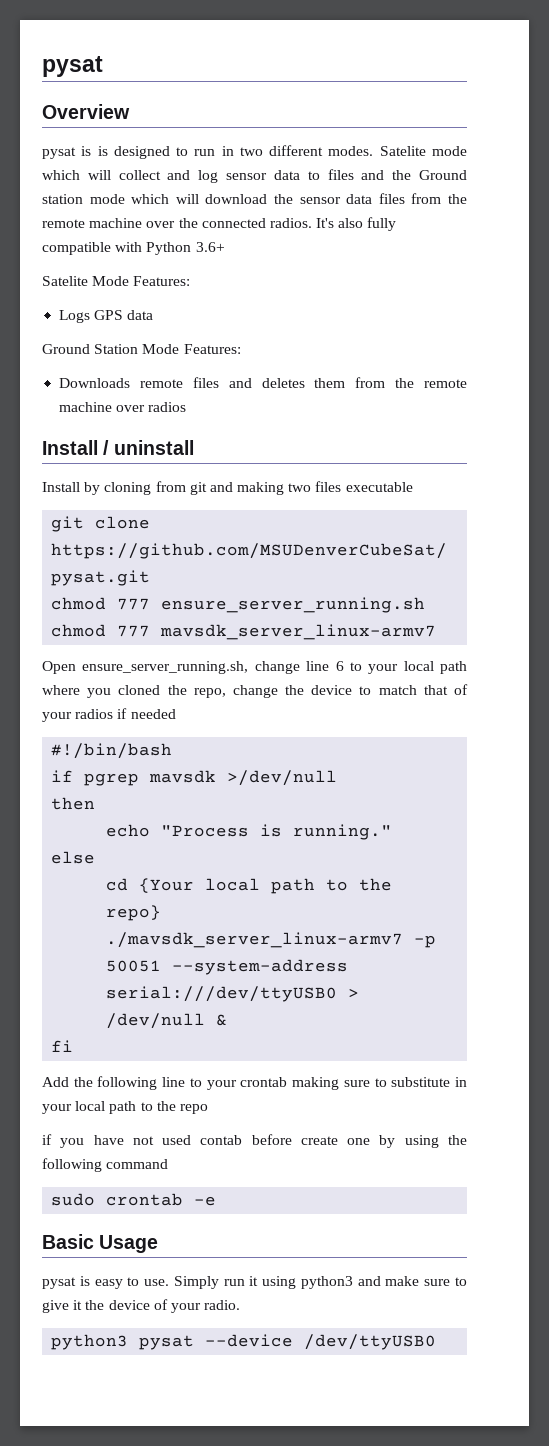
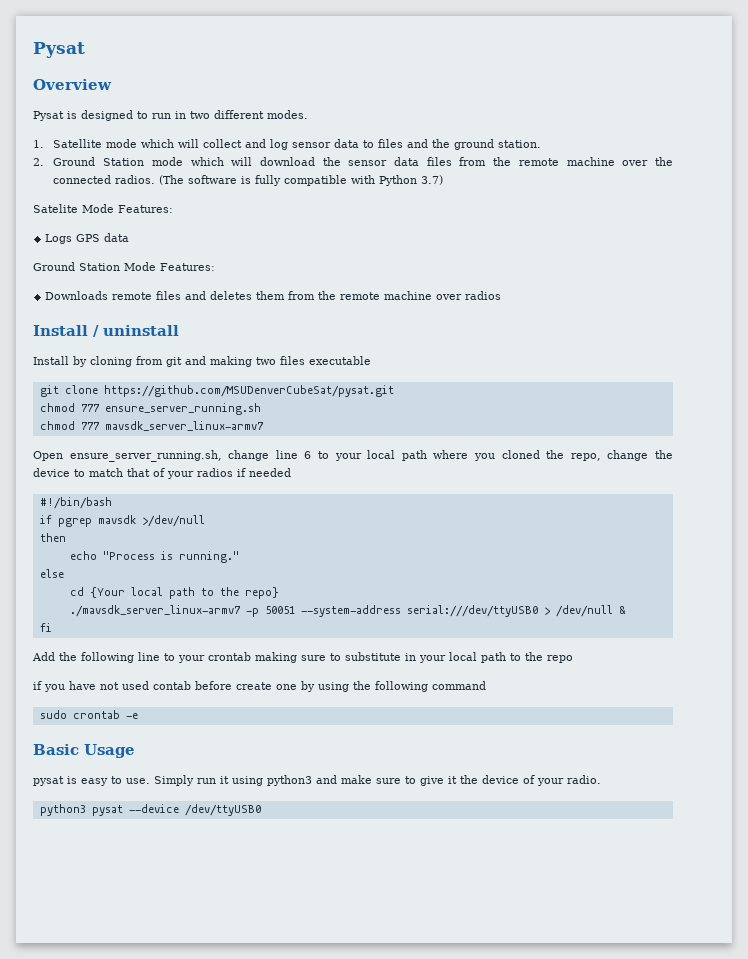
[42,56,103,77] pysat -> [33,42,85,58] Pysat
[42,146,92,159] pysat is -> [33,111,64,121] Pysat
[379,146,426,156] Satelite -> [33,139,103,148] // 1. Satellite
[418,170,467,180] [42,194,83,204] Ground station -> [454,139,542,150] [33,157,145,166] ground station. // 2. Ground Station
[316,218,364,228] It's also -> [159,175,252,185] (The software is
[195,242,225,252] 3.6+ -> [421,175,444,185] 3.7)

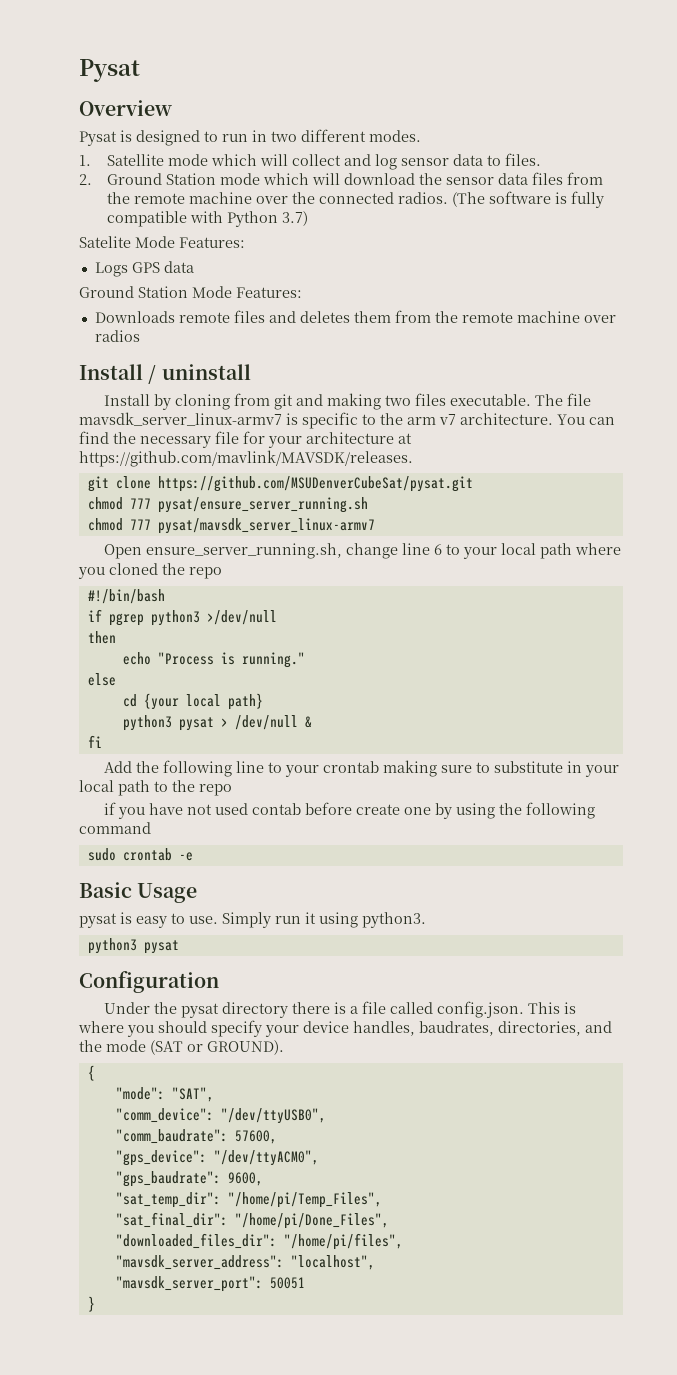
[378,139,542,150] files and the ground station. -> [504,153,541,166] files.
[309,356,371,365] executable -> [449,393,591,406] [79,412,615,429] [79,431,412,448] [79,450,413,467] executable. The file mavsdk_server_linux-armv7 is specific to the arm v7 architecture. You can find the necessary file for your architecture at https://github.com/mavlink/MAVSDK/releases.
[104,403,261,415] [39,421,264,431] ensure_server_running.sh // chmod 777 mavsdk_server_linux-armv7 -> [157,497,368,513] [87,518,375,534] pysat/ensure_server_running.sh // chmod 777 pysat/mavsdk_server_linux-armv7
[570,450,674,461] [33,468,291,479] repo, change the device to match that of your radios if needed -> [189,567,222,579] repo
[97,515,136,524] mavsdk -> [150,610,200,626] python3
[89,587,279,599] [69,605,538,617] {Your local path to the repo} // ./mavsdk_server_linux-armv7 -p 50051 --system-address serial:///dev/ttyUSB0 -> [143,693,263,710] [122,715,214,731] {your local path} // python3 pysat
[267,775,601,786] [39,804,261,816] python3 and make sure to give it the device of your radio. // python3 pysat --device /dev/ttyUSB0 -> [362,912,426,928] [87,938,179,954] [79,971,219,993] [103,1001,576,1018] [78,1020,612,1037] [79,1040,284,1055] [87,1065,95,1081] [115,1087,214,1102] [115,1108,326,1124] [115,1129,277,1144] [115,1150,319,1166] [115,1171,263,1187] [115,1192,382,1208] [115,1212,389,1229] [115,1233,403,1250] [115,1255,375,1270] [115,1276,305,1292] [87,1296,95,1312] python3. // python3 pysat // Configuration // Under the pysat directory there is a file called config.json. This is where you should specify your device handles, baudrates, directories, and the mode (SAT or GROUND). // { // "mode": "SAT", // "comm_device": "/dev/ttyUSB0", // "comm_baudrate": 57600, // "gps_device": "/dev/ttyACM0", // "gps_baudrate": 9600, // "sat_temp_dir": "/home/pi/Temp_Files", // "sat_final_dir": "/home/pi/Done_Files", // "downloaded_files_dir": "/home/pi/files", // "mavsdk_server_address": "localhost", // "mavsdk_server_port": 50051 // }

